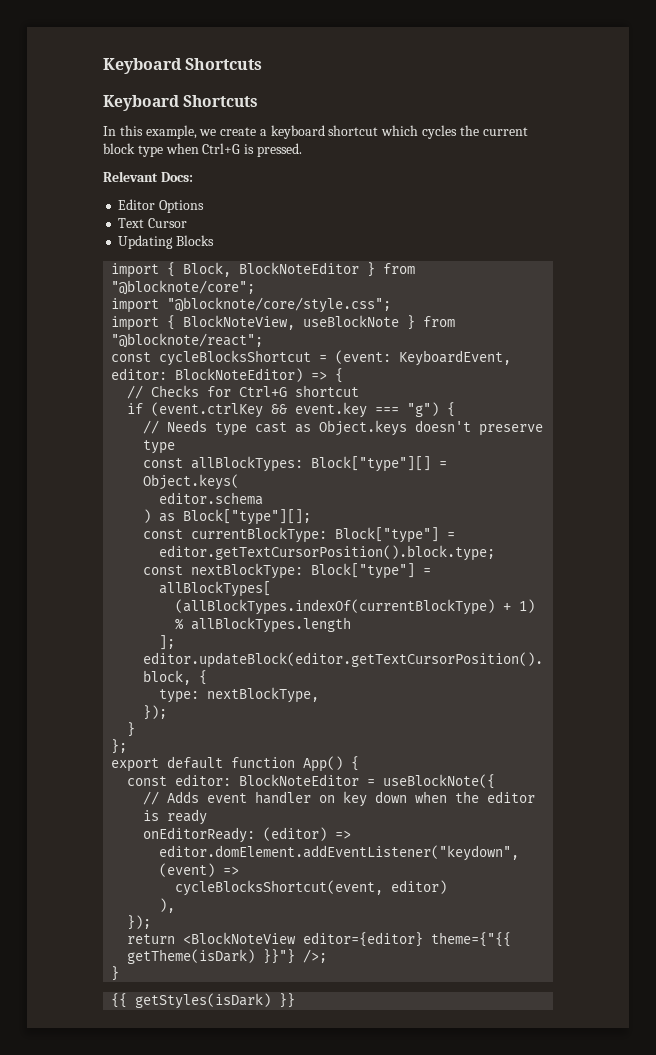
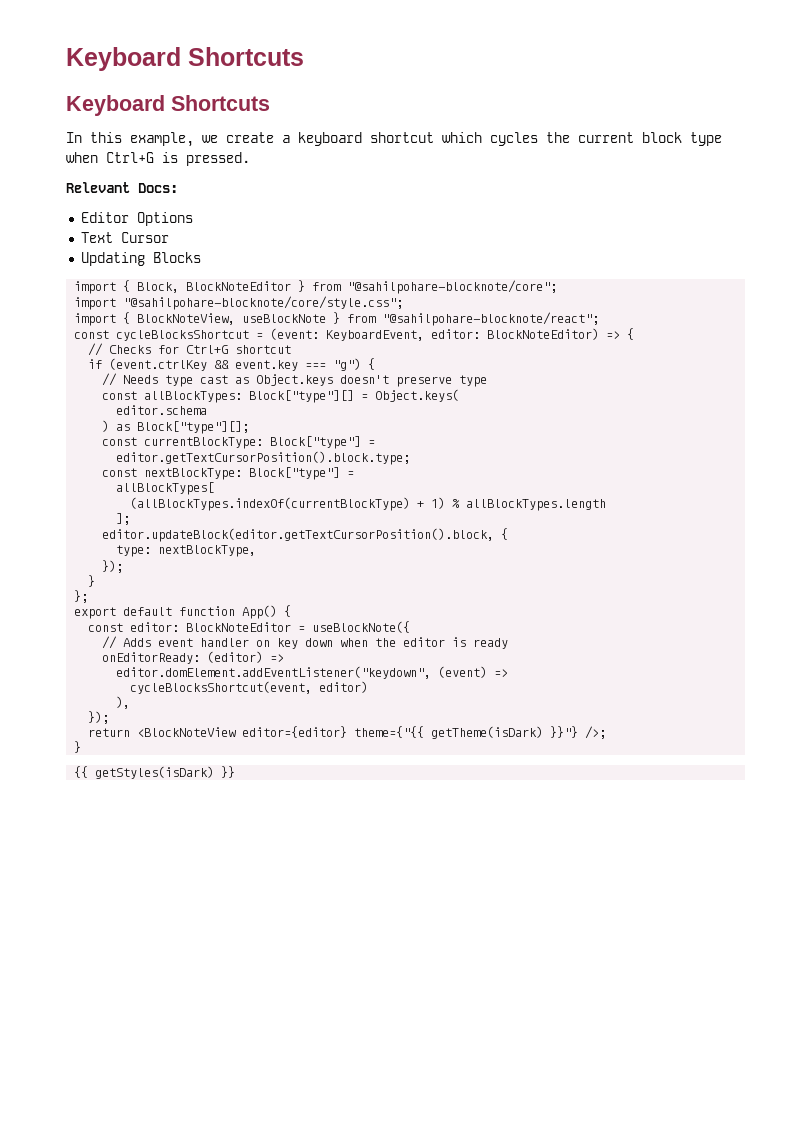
[111,280,256,295] [111,297,392,313] "@blocknote/core"; // import "@blocknote/core/style.css"; -> [347,280,558,294] [74,296,404,310] "@sahilpohare-blocknote/core"; // import "@sahilpohare-blocknote/core/style.css";
[111,333,264,348] "@blocknote/react"; -> [382,312,600,326] "@sahilpohare-blocknote/react";

